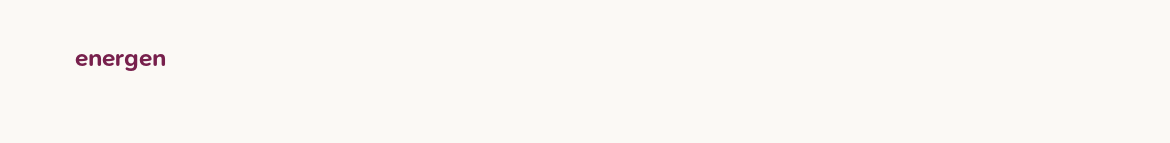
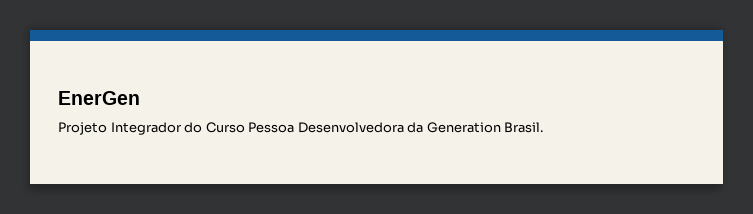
[75,53,166,71] energen -> [58,91,140,105] [58,122,544,135] EnerGen // Projeto Integrador do Curso Pessoa Desenvolvedora da Generation Brasil.

